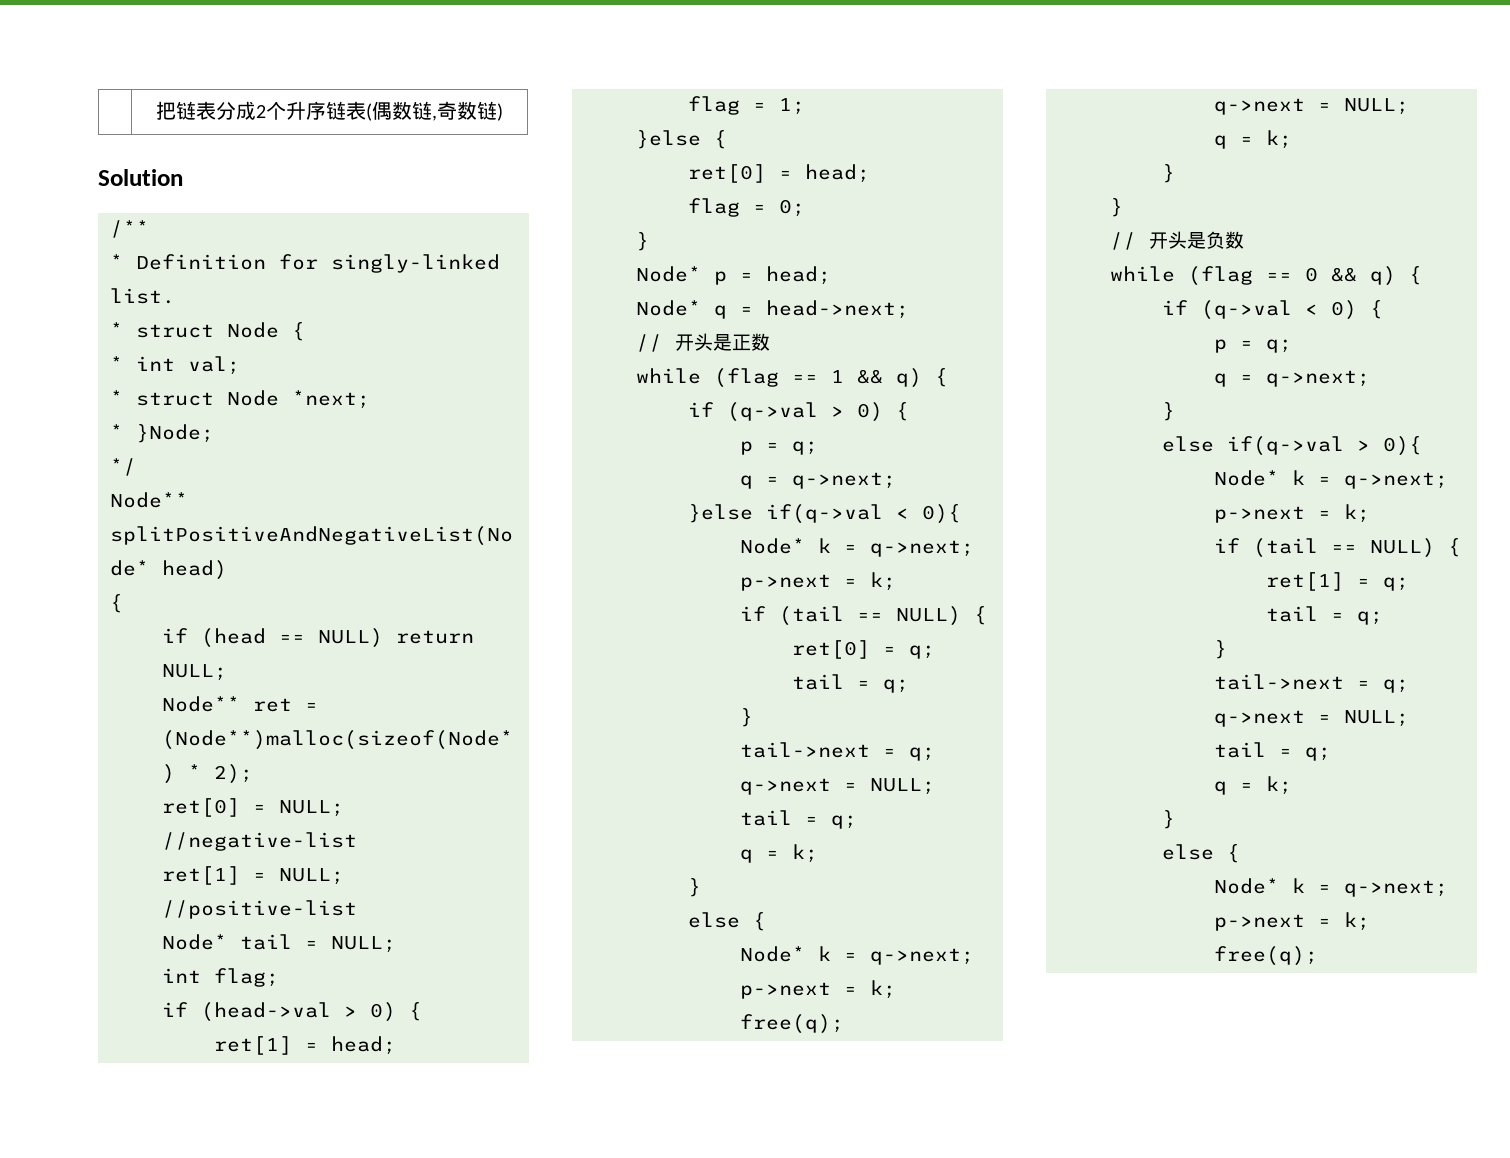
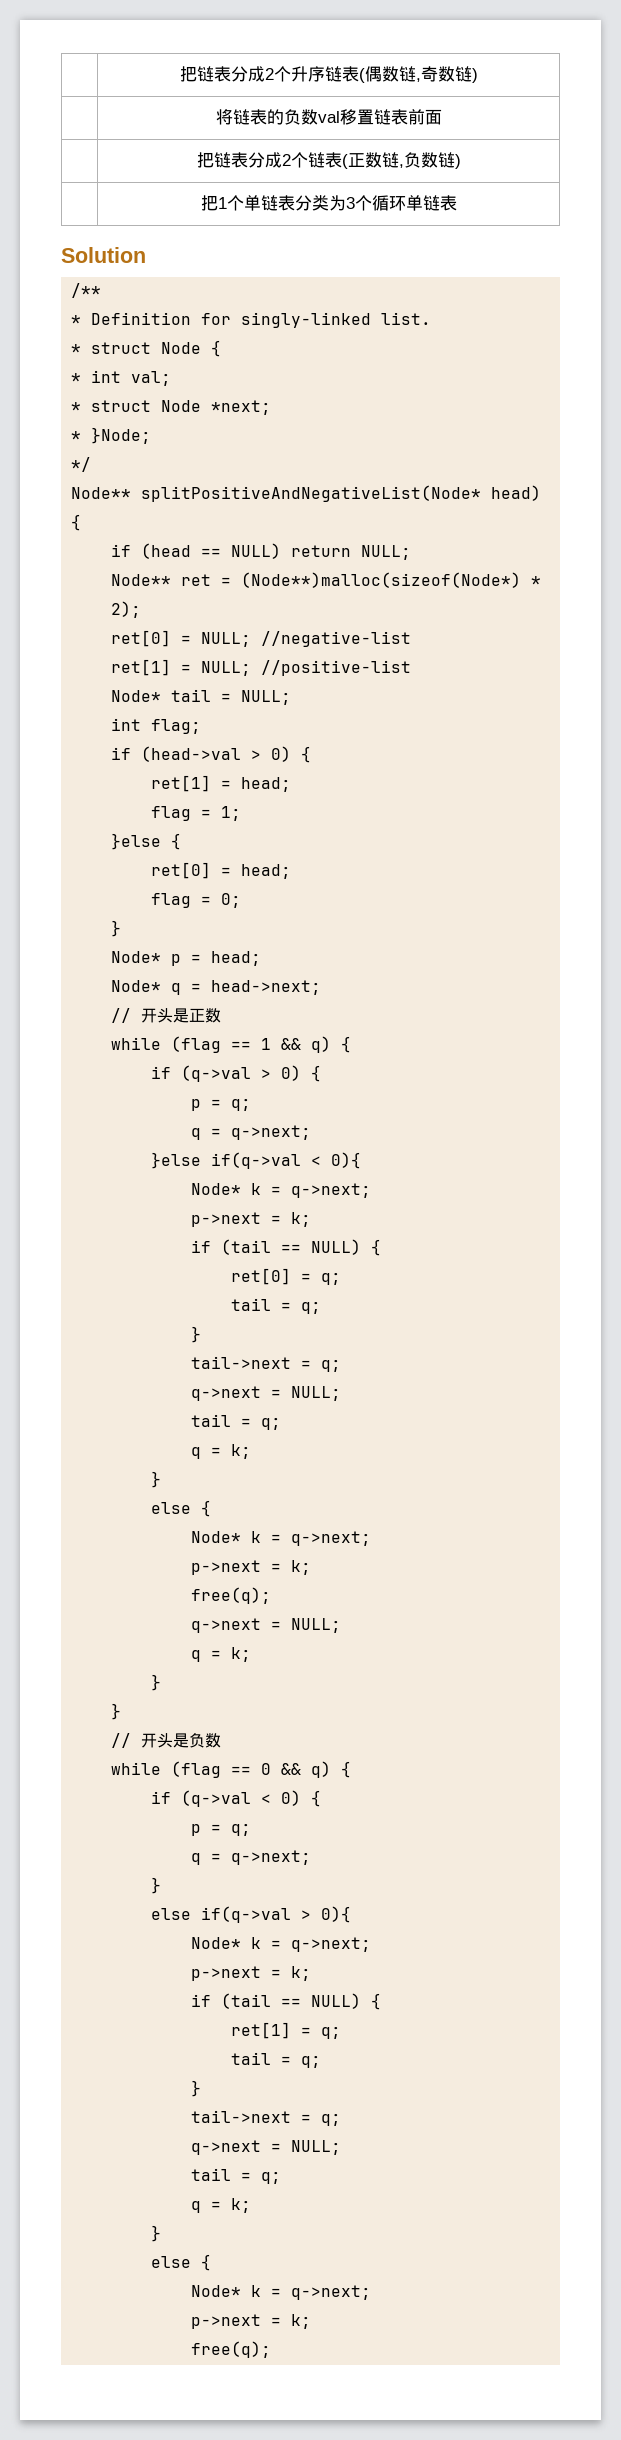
(503, 112) none -> [215,109,442,125] [196,152,461,169] [200,195,457,211] // | 将链表的负数val移置链表前面 // | 把链表分成2个链表(正数链,负数链) // | 把1个单链表分类为3个循环单链表

